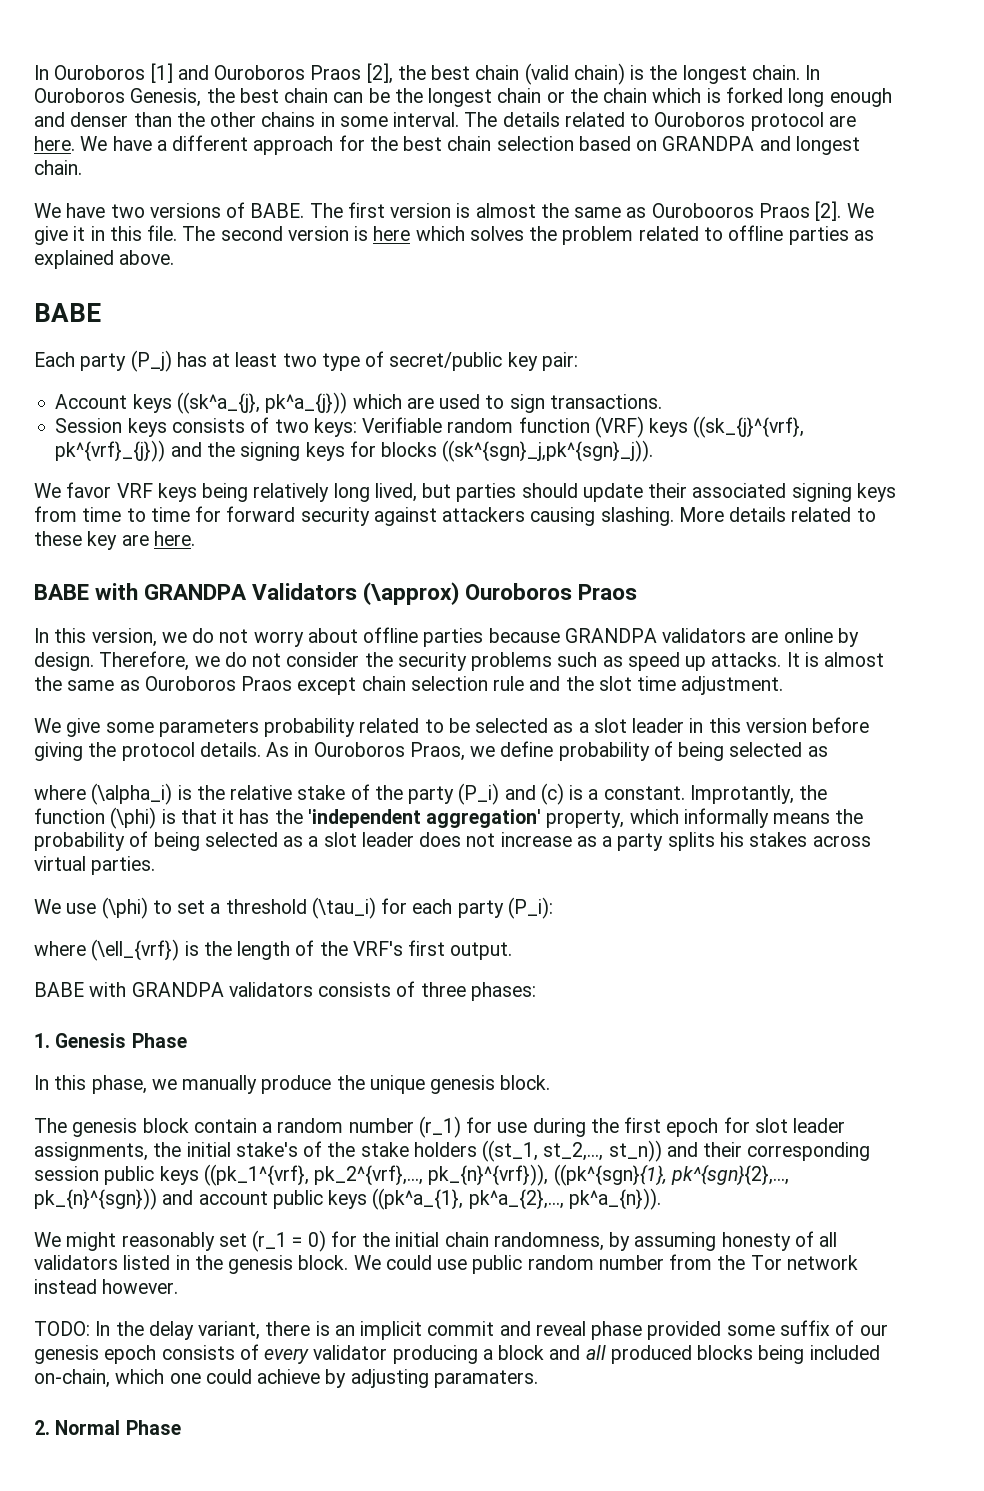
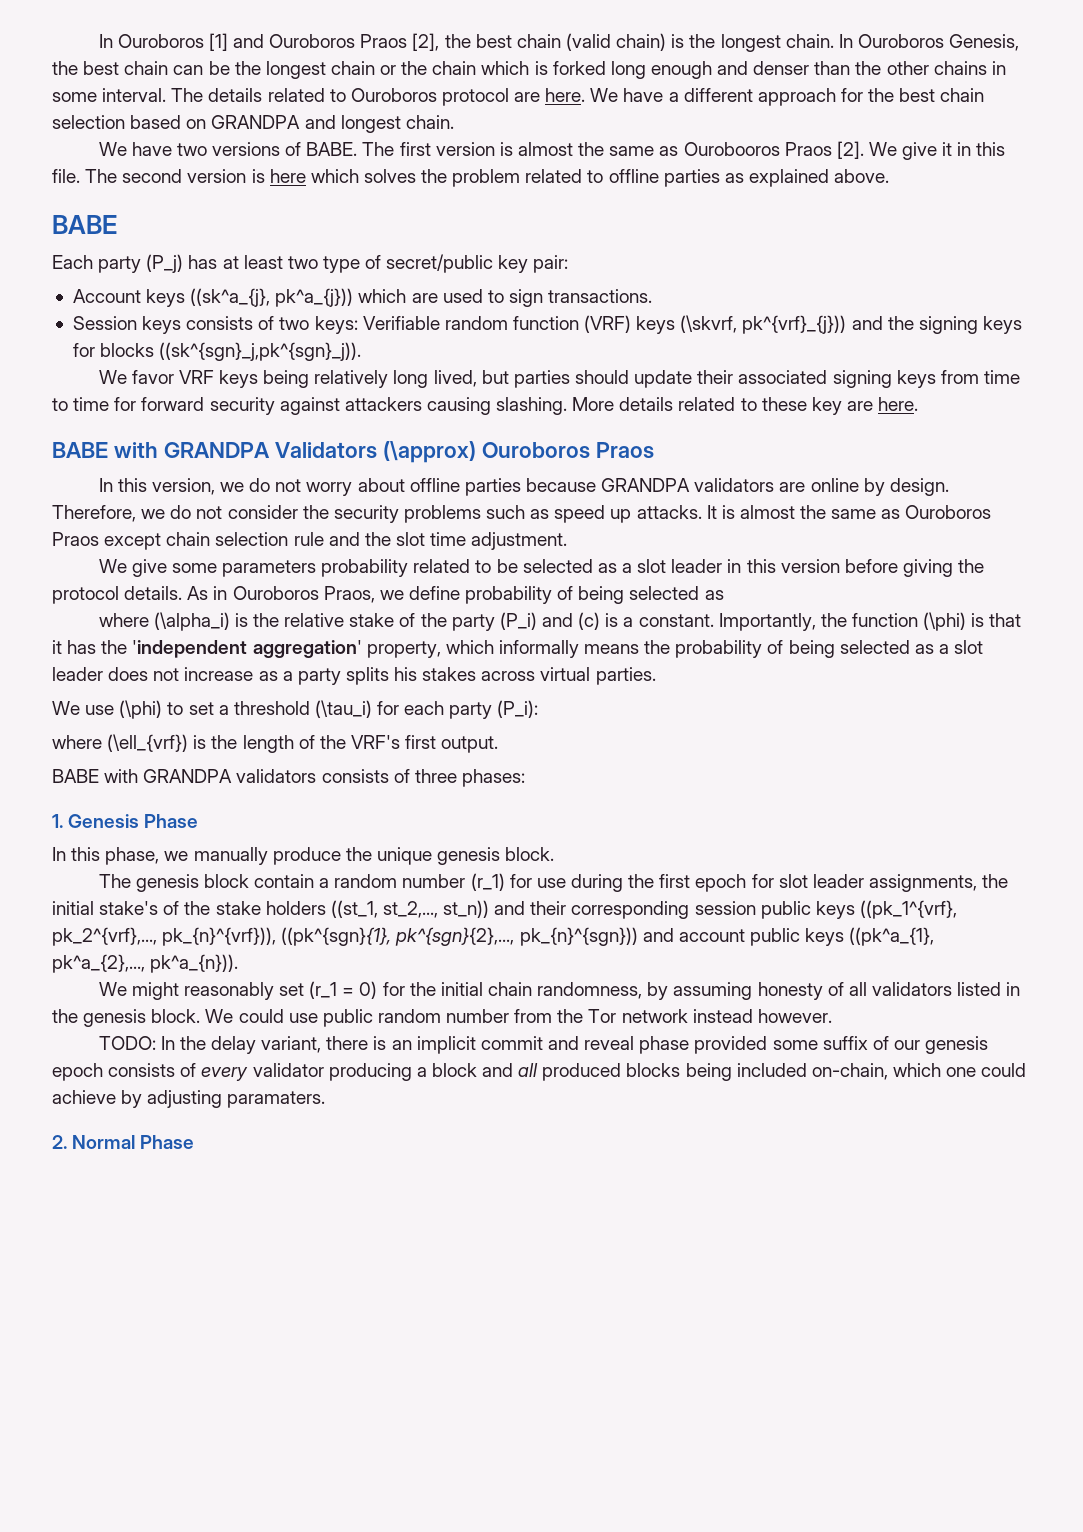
[693,416,805,438] ((sk_{j}^{vrf}, -> [680,315,738,333] (\skvrf,
[689,785,794,804] Improtantly, -> [718,613,816,631] Importantly,

